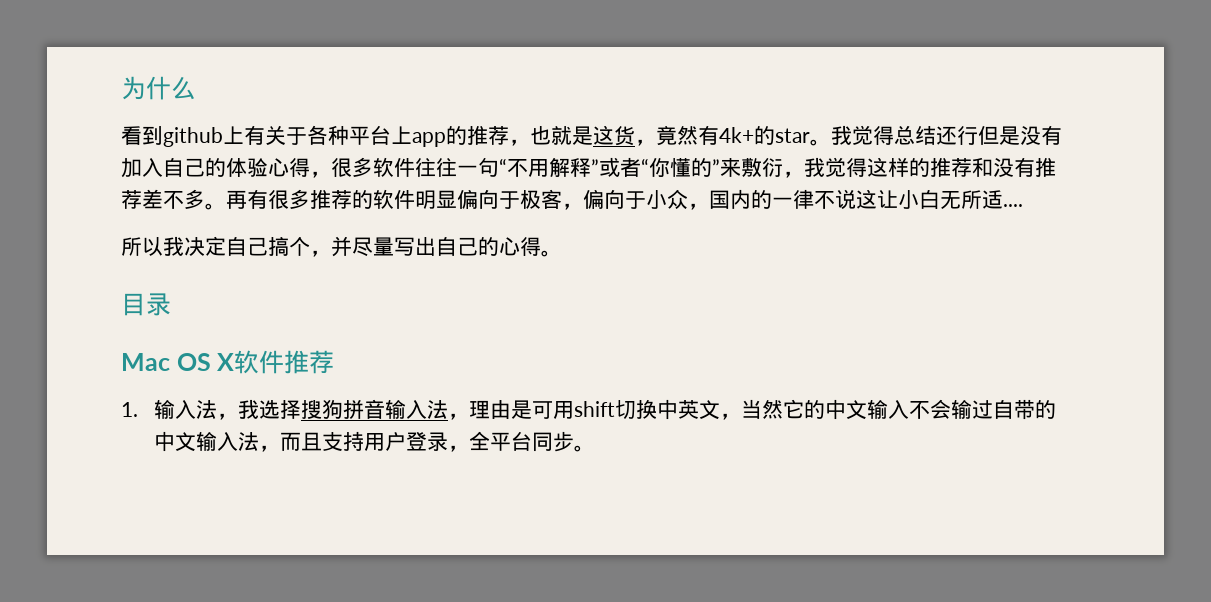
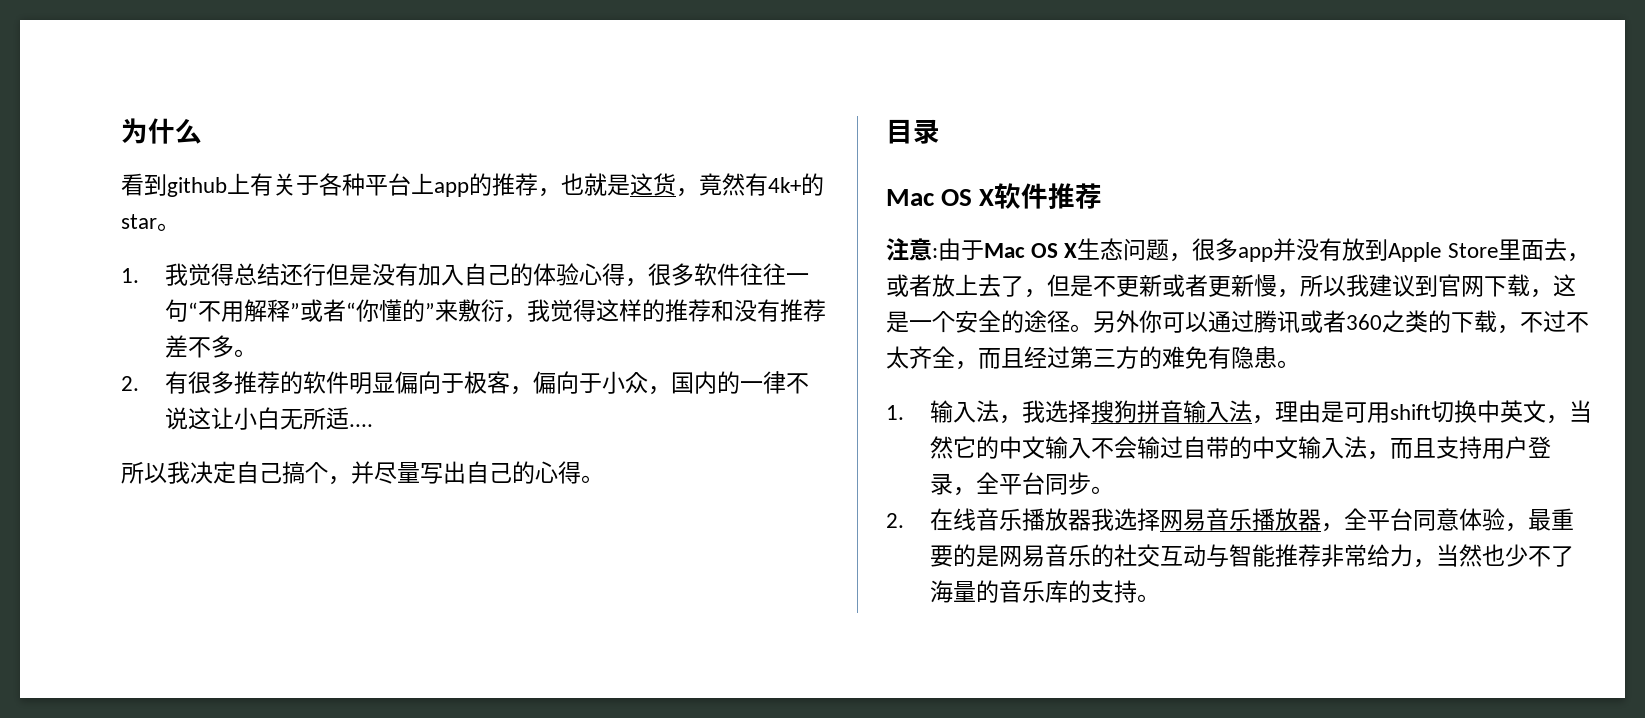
(831, 142) none -> [121,268,139,283] // 1.
[226,190,247,209] 再 -> [121,376,139,391] // 2.
(335, 362) none -> [886,238,1590,262] [886,274,1576,298] [886,310,1589,334] [886,346,1300,370] // 注意:由于Mac OS X生态问题，很多app并没有放到Apple Store里面去，或者放上去了，但是不更新或者更新慢，所以我建议到官网下载，这是一个安全的途径。另外你可以通过腾讯或者360之类的下载，不过不太齐全，而且经过第三方的难免有隐患。
(595, 448) none -> [886,508,1574,532] [929,544,1574,568] [929,580,1160,603] // 2.在线音乐播放器我选择网易音乐播放器，全平台同意体验，最重要的是网易音乐的社交互动与智能推荐非常给力，当然也少不了海量的音乐库的支持。

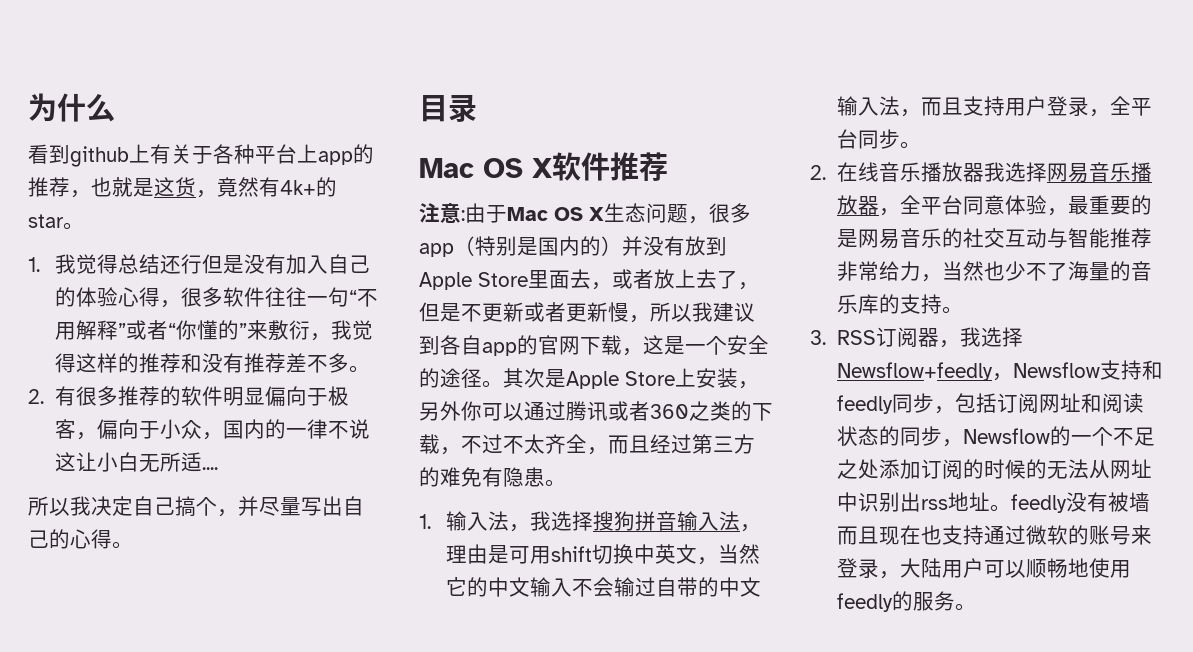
(1274, 254) none -> [454,236,622,256] （特别是国内的）
(1438, 286) none -> [440,335,538,356] 各自app的
(1093, 328) none -> [503,368,759,389] 其次是Apple Store上安装，
(1160, 598) none -> [810,327,1024,348] [837,360,1164,381] [837,393,1145,414] [837,426,1156,447] [837,459,1153,479] [837,492,1151,513] [837,525,1153,545] [837,558,1132,579] [837,591,977,612] // 3. RSS订阅器，我选择Newsflow+feedly，Newsflow支持和feedly同步，包括订阅网址和阅读状态的同步，Newsflow的一个不足之处添加订阅的时候的无法从网址中识别出rss地址。feedly没有被墙而且现在也支持通过微软的账号来登录，大陆用户可以顺畅地使用feedly的服务。

